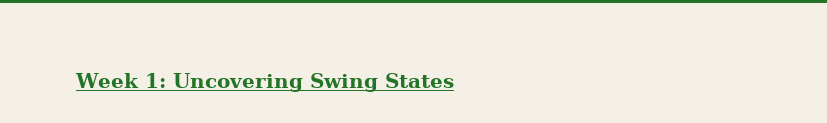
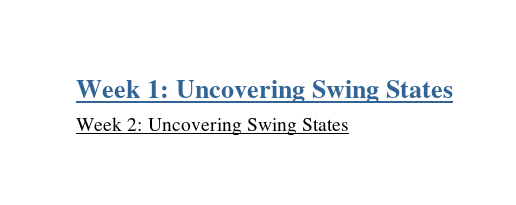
(454, 80) none -> [76,117,350,136] // Week 2: Uncovering Swing States

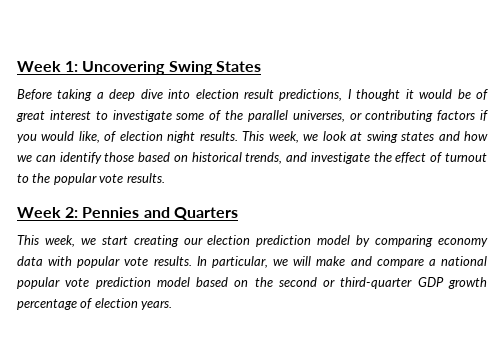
[76,117,350,136] Week 2: Uncovering Swing States -> [17,89,489,101] [16,110,488,122] [17,131,488,143] [17,152,488,164] [17,173,165,185] [17,207,238,220] [17,235,489,247] [17,256,487,268] [17,277,487,289] [17,298,173,310] Before taking a deep dive into election result predictions, I thought it would be of great interest to investigate some of the parallel universes, or contributing factors if you would like, of election night results. This week, we look at swing states and how we can identify those based on historical trends, and investigate the effect of turnout to the popular vote results. // Week 2: Pennies and Quarters // This week, we start creating our election prediction model by comparing economy data with popular vote results. In particular, we will make and compare a national popular vote prediction model based on the second or third-quarter GDP growth percentage of election years.

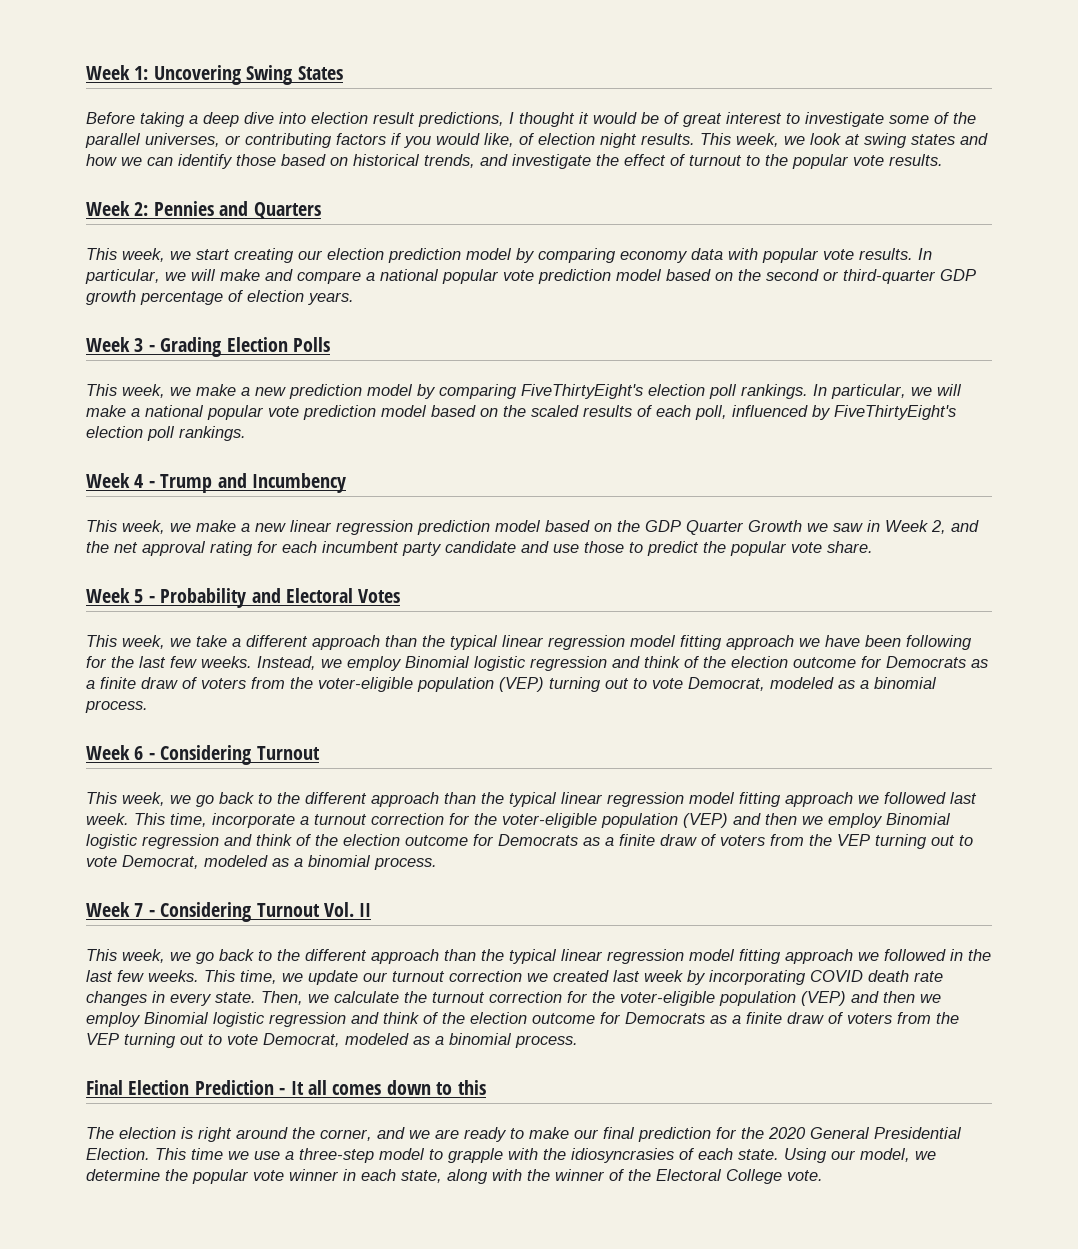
(173, 305) none -> [86,337,330,357] [86,384,962,399] [86,405,956,420] [86,426,246,441] [86,473,346,493] [86,520,979,535] [86,541,873,556] [86,588,401,608] [86,635,972,650] [86,656,988,671] [86,677,937,692] [85,700,148,713] [86,745,320,765] [86,792,977,807] [86,813,951,828] [86,834,973,849] [86,855,437,870] [86,902,372,922] [86,949,991,964] [86,970,943,985] [86,991,941,1006] [86,1012,959,1027] [86,1033,578,1048] [86,1080,486,1095] [86,1127,962,1142] [86,1148,936,1163] [86,1169,823,1184] // Week 3 - Grading Election Polls // This week, we make a new prediction model by comparing FiveThirtyEight's election poll rankings. In particular, we will make a national popular vote prediction model based on the scaled results of each poll, influenced by FiveThirtyEight's election poll rankings. // Week 4 - Trump and Incumbency // This week, we make a new linear regression prediction model based on the GDP Quarter Growth we saw in Week 2, and the net approval rating for each incumbent party candidate and use those to predict the popular vote share. // Week 5 - Probability and Electoral Votes // This week, we take a different approach than the typical linear regression model fitting approach we have been following for the last few weeks. Instead, we employ Binomial logistic regression and think of the election outcome for Democrats as a finite draw of voters from the voter-eligible population (VEP) turning out to vote Democrat, modeled as a binomial process. // Week 6 - Considering Turnout // This week, we go back to the different approach than the typical linear regression model fitting approach we followed last week. This time, incorporate a turnout correction for the voter-eligible population (VEP) and then we employ Binomial logistic regression and think of the election outcome for Democrats as a finite draw of voters from the VEP turning out to vote Democrat, modeled as a binomial process. // Week 7 - Considering Turnout Vol. II // This week, we go back to the different approach than the typical linear regression model fitting approach we followed in the last few weeks. This time, we update our turnout correction we created last week by incorporating COVID death rate changes in every state. Then, we calculate the turnout correction for the voter-eligible population (VEP) and then we employ Binomial logistic regression and think of the election outcome for Democrats as a finite draw of voters from the VEP turning out to vote Democrat, modeled as a binomial process. // Final Election Prediction - It all comes down to this // The election is right around the corner, and we are ready to make our final prediction for the 2020 General Presidential Election. This time we use a three-step model to grapple with the idiosyncrasies of each state. Using our model, we determine the popular vote winner in each state, along with the winner of the Electoral College vote.

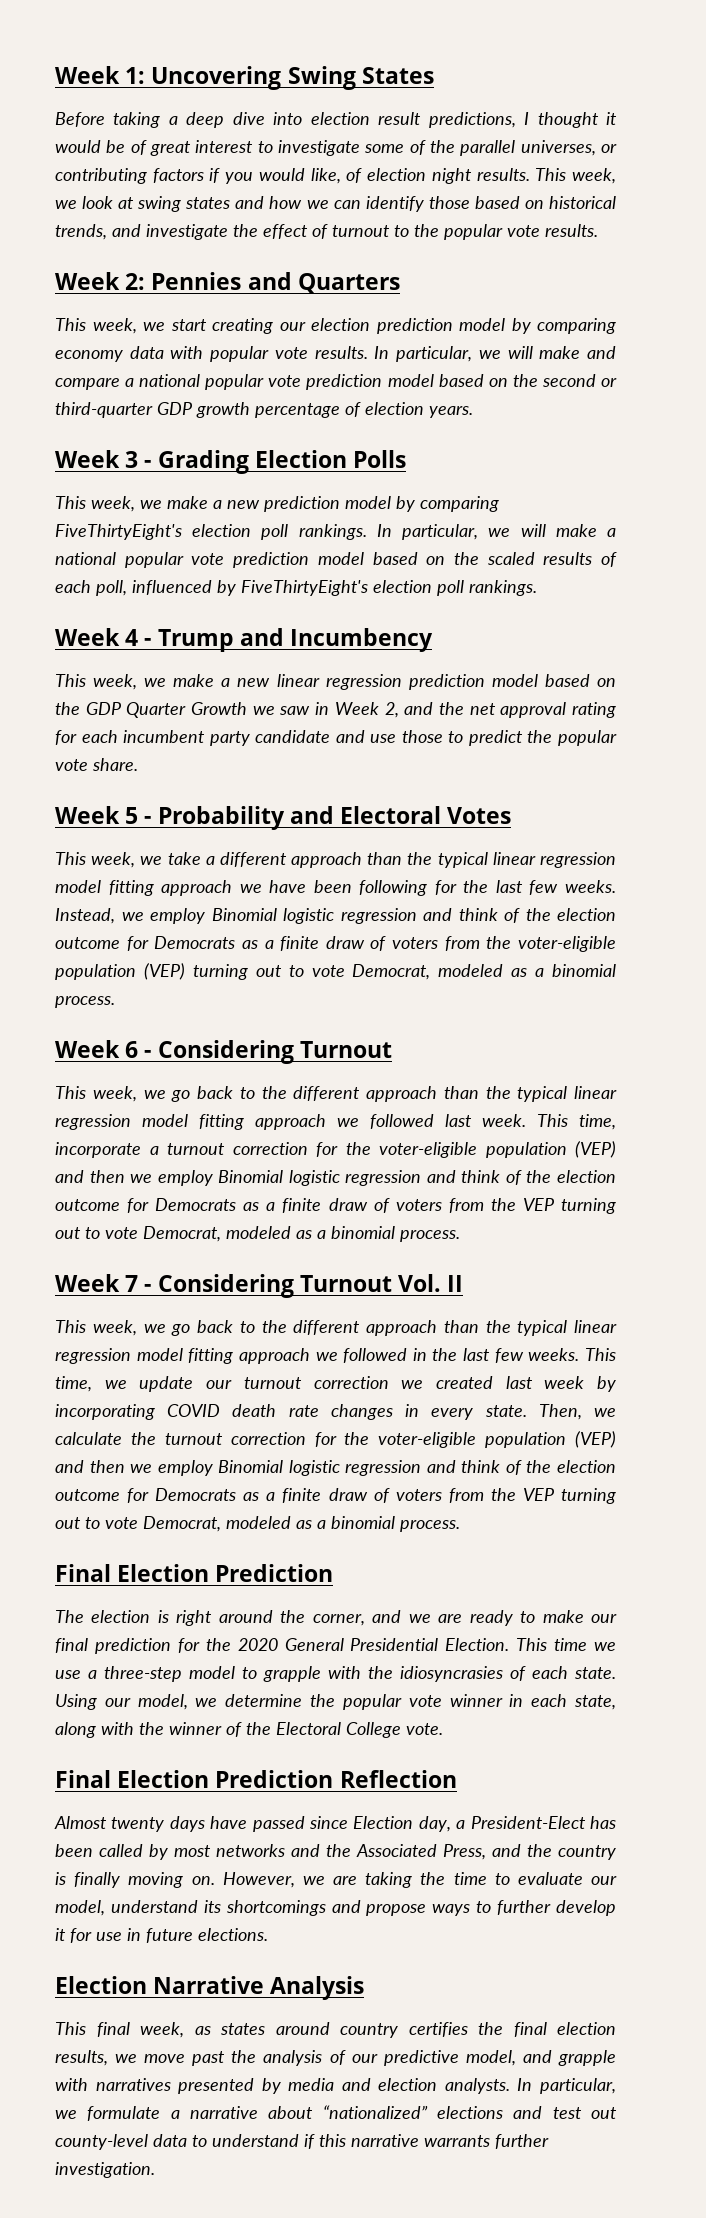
[279,1080,486,1095] - It all comes down to this -> (334, 1573) none
(823, 1175) none -> [55,1770,457,1788] [54,1816,616,1832] [55,1844,616,1860] [55,1872,617,1888] [55,1900,617,1916] [55,1928,268,1943] [55,1976,365,2000] [55,2022,616,2038] [55,2050,616,2066] [55,2078,616,2094] [55,2105,617,2121] [55,2134,549,2150] [55,2162,155,2178] // Final Election Prediction Reflection // Almost twenty days have passed since Election day, a President-Elect has been called by most networks and the Associated Press, and the country is finally moving on. However, we are taking the time to evaluate our model, understand its shortcomings and propose ways to further develop it for use in future elections. // Election Narrative Analysis // This final week, as states around country certifies the final election results, we move past the analysis of our predictive model, and grapple with narratives presented by media and election analysts. In particular, we formulate a narrative about “nationalized” elections and test out county-level data to understand if this narrative warrants further investigation.

